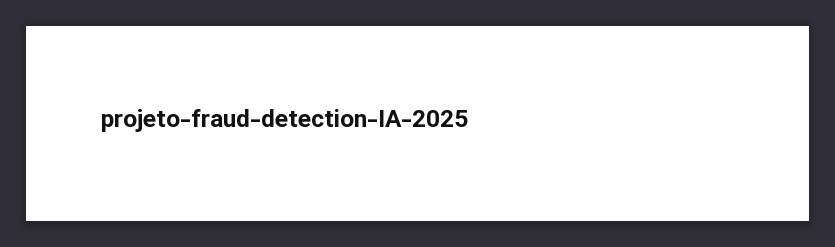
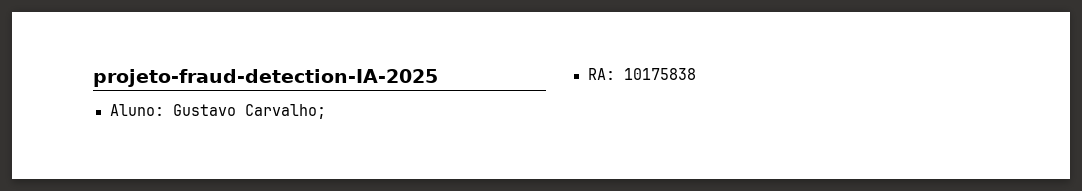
(468, 120) none -> [109,104,326,119] [587,68,696,80] // Aluno: Gustavo Carvalho; // RA: 10175838

